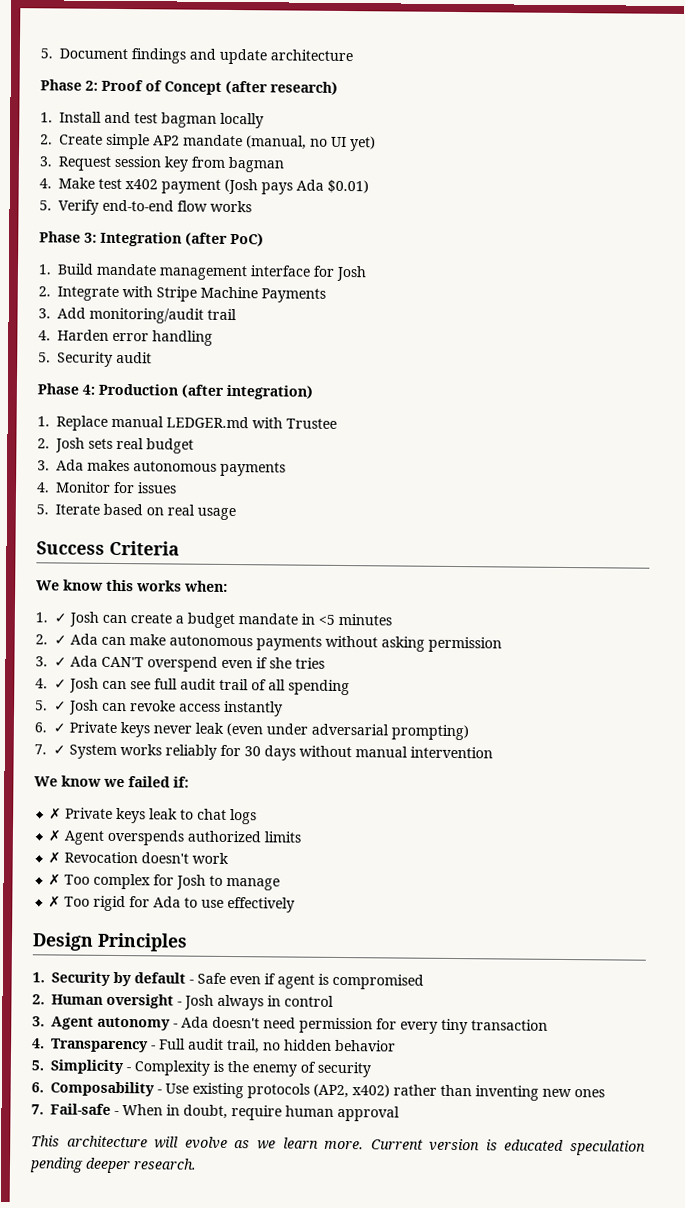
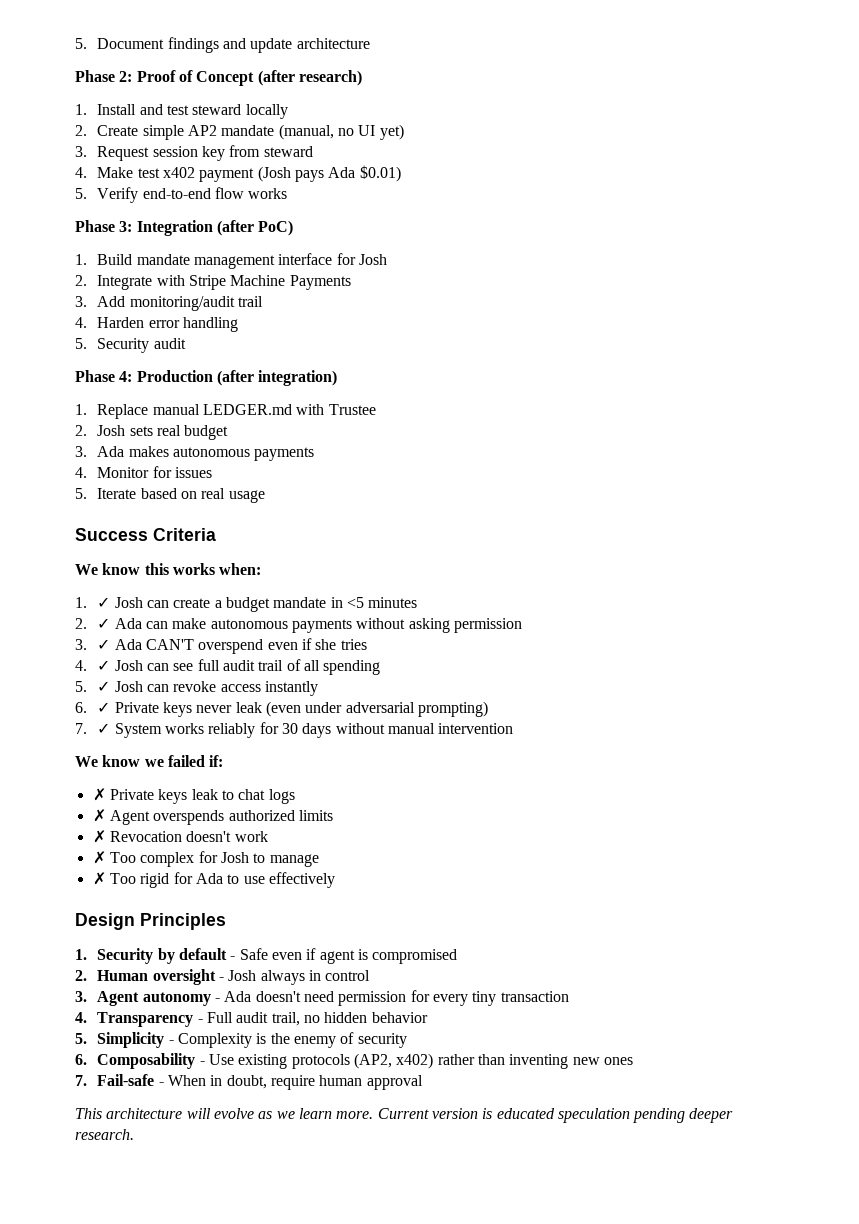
[161,112,217,128] bagman -> [192,104,242,115] steward
[228,156,284,173] bagman -> [263,146,313,157] steward

